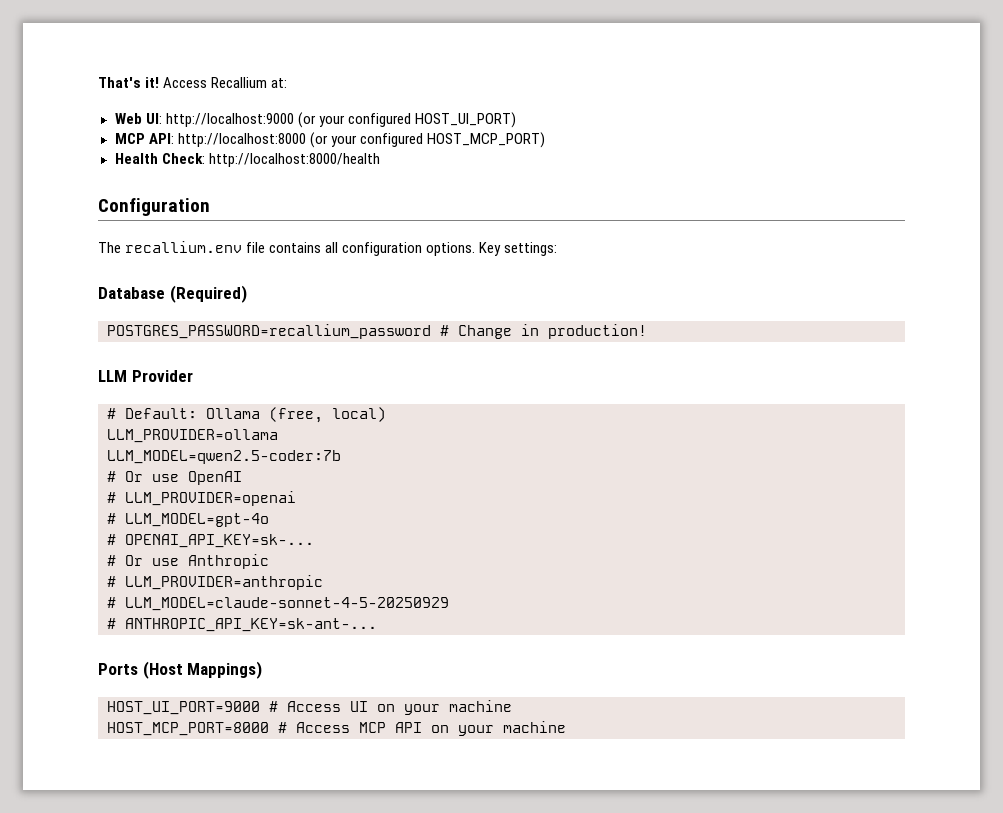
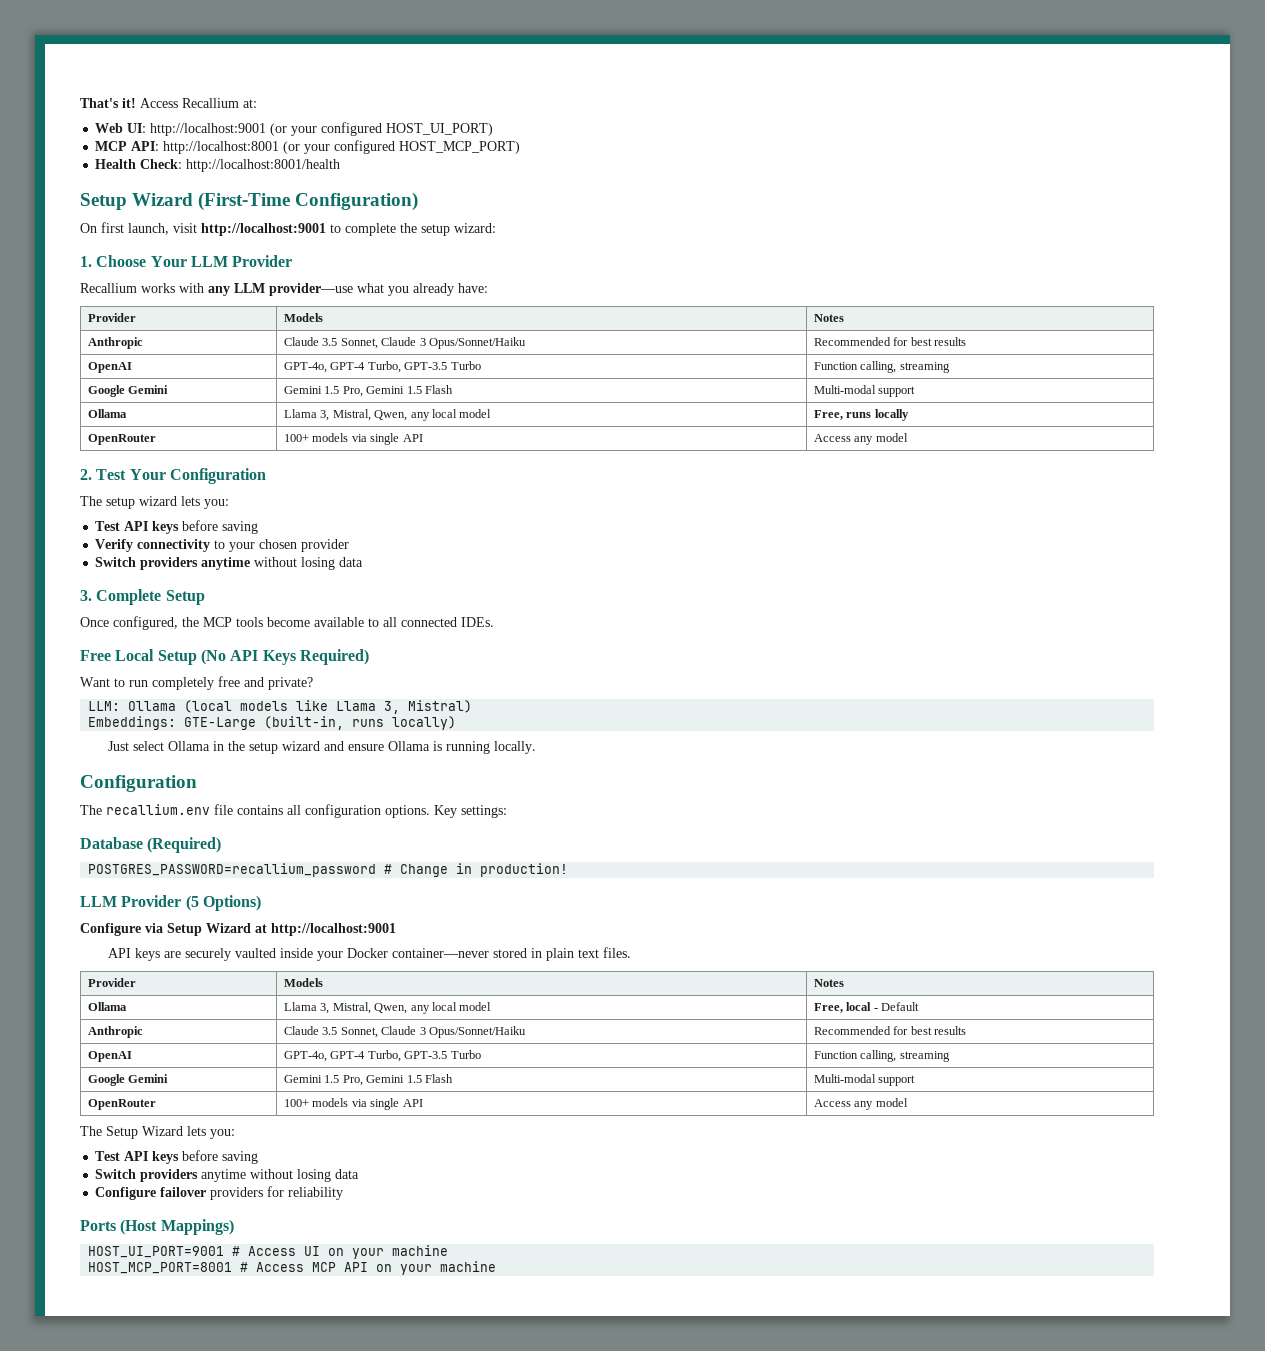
[165,113,294,127] http://localhost:9000 -> [150,123,267,136] http://localhost:9001
[177,133,306,147] http://localhost:8000 -> [163,141,280,154] http://localhost:8001
[208,153,380,167] http://localhost:8000/health -> [186,159,341,172] [80,192,419,211] [80,222,496,236] [80,255,293,267] [80,283,488,296] [88,313,137,322] [284,313,324,322] [814,314,845,322] [88,337,144,349] [284,337,526,349] [814,337,967,346] [88,362,133,373] [284,361,481,373] [814,361,950,373] [88,385,169,397] [284,385,453,397] [814,385,916,397] [88,409,128,418] [284,409,492,421] [814,409,909,421] [88,434,157,445] [284,433,423,445] [814,433,908,445] [80,468,266,484] [80,496,229,509] [95,520,259,534] [95,539,350,552] [95,557,364,570] [80,589,205,605] [80,616,494,630] [80,649,369,665] [80,676,313,690] [88,700,473,714] [88,716,457,730] [107,741,536,754] http://localhost:8001/health // Setup Wizard (First-Time Configuration) // On first launch, visit http://localhost:9001 to complete the setup wizard: // 1. Choose Your LLM Provider // Recallium works with any LLM provider—use what you already have: // Provider | Models | Notes // Anthropic | Claude 3.5 Sonnet, Claude 3 Opus/Sonnet/Haiku | Recommended for best results // OpenAI | GPT-4o, GPT-4 Turbo, GPT-3.5 Turbo | Function calling, streaming // Google Gemini | Gemini 1.5 Pro, Gemini 1.5 Flash | Multi-modal support // Ollama | Llama 3, Mistral, Qwen, any local model | Free, runs locally // OpenRouter | 100+ models via single API | Access any model // 2. Test Your Configuration // The setup wizard lets you: // Test API keys before saving // Verify connectivity to your chosen provider // Switch providers anytime without losing data // 3. Complete Setup // Once configured, the MCP tools become available to all connected IDEs. // Free Local Setup (No API Keys Required) // Want to run completely free and private? // LLM: Ollama (local models like Llama 3, Mistral) // Embeddings: GTE-Large (built-in, runs locally) // Just select Ollama in the setup wizard and ensure Ollama is running locally.
[107,407,386,423] [107,429,278,443] [107,450,341,464] [107,471,242,485] [107,491,296,506] [107,513,269,527] [107,534,314,548] [107,554,269,569] [107,575,323,590] [107,597,449,611] [107,618,377,632] // # Default: Ollama (free, local) // LLM_PROVIDER=ollama // LLM_MODEL=qwen2.5-coder:7b // # Or use OpenAI // # LLM_PROVIDER=openai // # LLM_MODEL=gpt-4o // # OPENAI_API_KEY=sk-... // # Or use Anthropic // # LLM_PROVIDER=anthropic // # LLM_MODEL=claude-sonnet-4-5-20250929 // # ANTHROPIC_API_KEY=sk-ant-... -> [185,895,261,911] [80,923,396,936] [107,947,631,961] [88,978,137,987] [284,978,324,987] [814,979,845,987] [88,1002,128,1011] [284,1002,492,1014] [814,1002,920,1013] [88,1026,144,1038] [284,1026,526,1038] [814,1026,967,1035] [88,1051,133,1062] [284,1050,481,1062] [814,1050,950,1062] [88,1074,169,1086] [284,1074,453,1086] [814,1074,916,1086] [88,1099,157,1110] [284,1098,423,1110] [814,1098,908,1110] [80,1126,235,1139] [95,1150,259,1164] [95,1169,360,1182] [95,1186,344,1200] (5 Options) // Configure via Setup Wizard at http://localhost:9001 // API keys are securely vaulted inside your Docker container—never stored in plain text files. // Provider | Models | Notes // Ollama | Llama 3, Mistral, Qwen, any local model | Free, local - Default // Anthropic | Claude 3.5 Sonnet, Claude 3 Opus/Sonnet/Haiku | Recommended for best results // OpenAI | GPT-4o, GPT-4 Turbo, GPT-3.5 Turbo | Function calling, streaming // Google Gemini | Gemini 1.5 Pro, Gemini 1.5 Flash | Multi-modal support // OpenRouter | 100+ models via single API | Access any model // The Setup Wizard lets you: // Test API keys before saving // Switch providers anytime without losing data // Configure failover providers for reliability
[107,701,260,715] HOST_UI_PORT=9000 -> [88,1246,225,1258] HOST_UI_PORT=9001
[107,722,269,736] HOST_MCP_PORT=8000 -> [88,1262,233,1274] HOST_MCP_PORT=8001

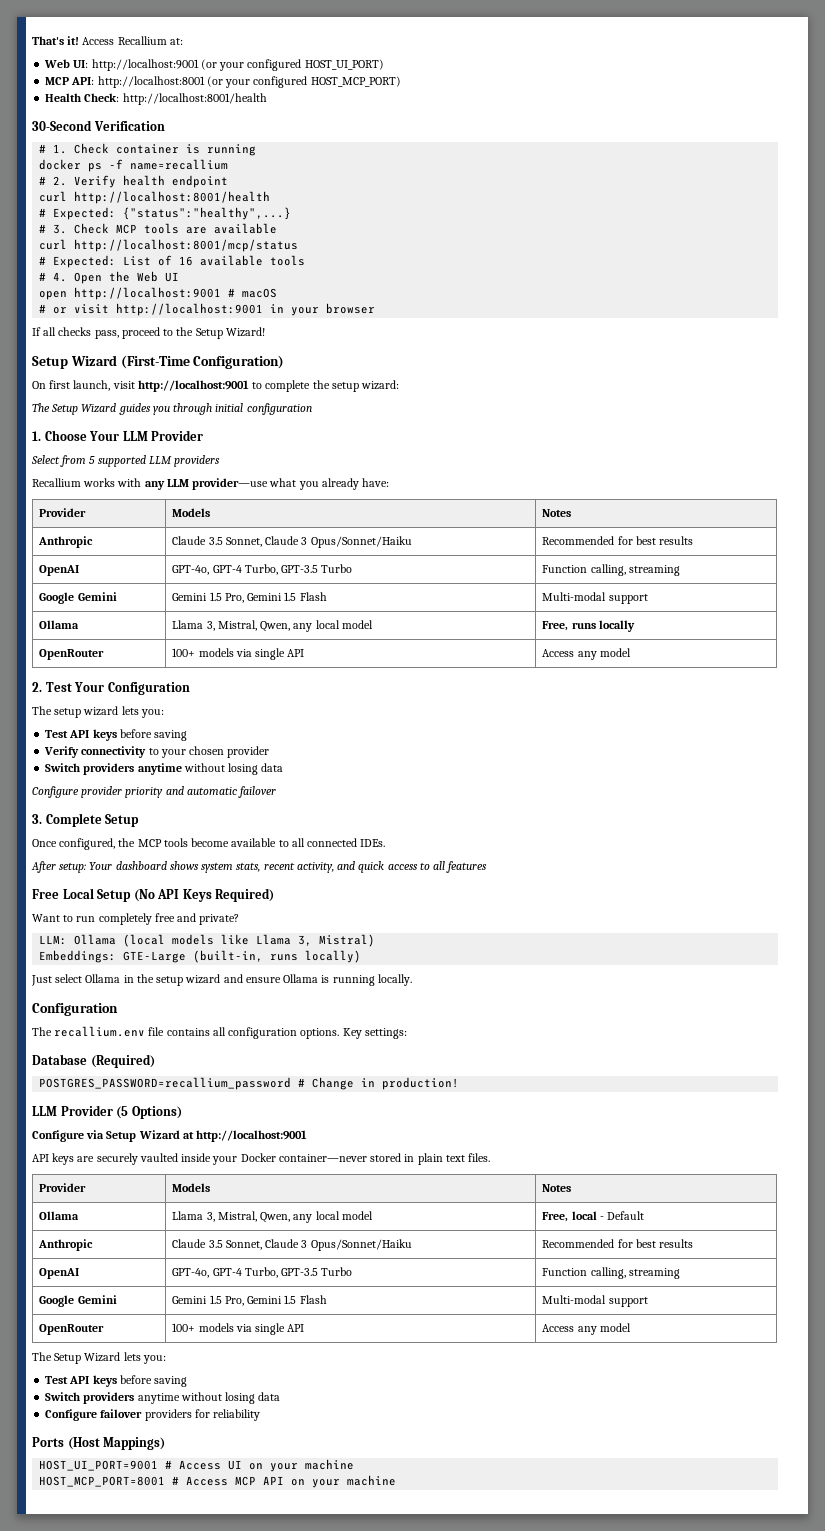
(341, 165) none -> [32,120,165,131] [39,143,257,156] [39,159,229,172] [39,175,229,188] [39,191,271,204] [39,207,292,220] [39,223,278,234] [39,239,299,252] [39,255,306,268] [39,271,180,284] [39,287,278,300] [39,303,376,316] [32,327,265,339] // 30-Second Verification // # 1. Check container is running // docker ps -f name=recallium // # 2. Verify health endpoint // curl http://localhost:8001/health // # Expected: {"status":"healthy",...} // # 3. Check MCP tools are available // curl http://localhost:8001/mcp/status // # Expected: List of 16 available tools // # 4. Open the Web UI // open http://localhost:9001 # macOS // # or visit http://localhost:9001 in your browser // If all checks pass, proceed to the Setup Wizard!
(496, 228) none -> [32,403,312,415] // The Setup Wizard guides you through initial configuration
(293, 261) none -> [31,455,221,467] // Select from 5 supported LLM providers
(364, 562) none -> [32,786,277,798] // Configure provider priority and automatic failover
(494, 622) none -> [31,861,488,873] // After setup: Your dashboard shows system stats, recent activity, and quick access to all features

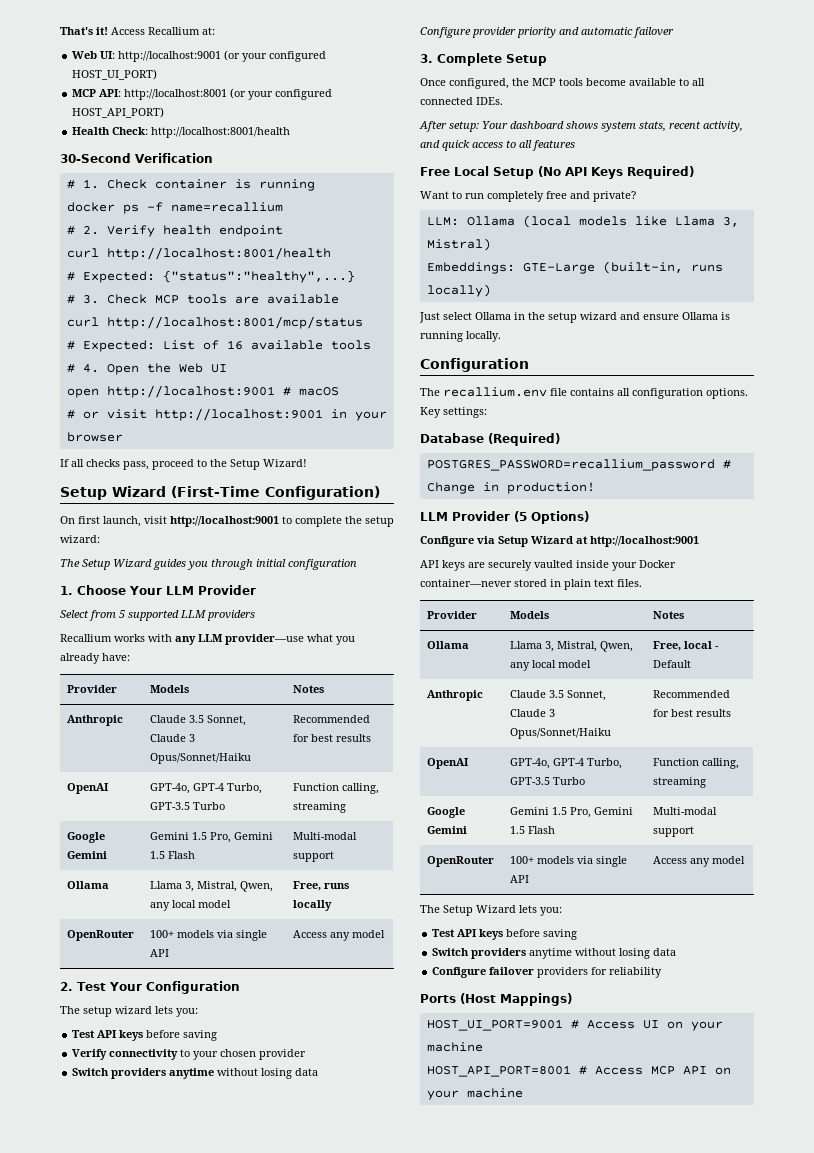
[310,76,401,87] HOST_MCP_PORT) -> [72,107,165,118] HOST_API_PORT)
[39,1476,166,1487] HOST_MCP_PORT=8001 -> [426,1065,571,1077] HOST_API_PORT=8001

